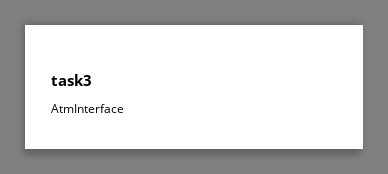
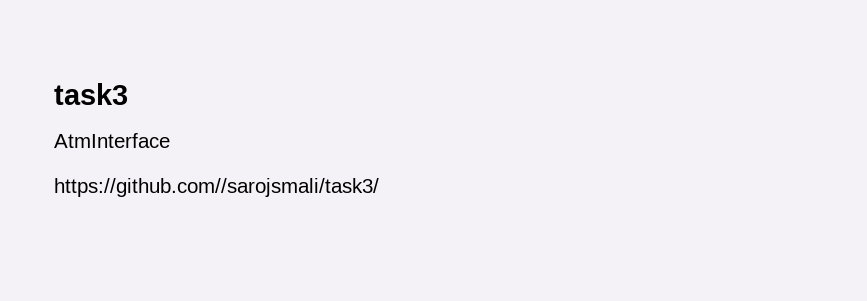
(124, 108) none -> [54,178,379,197] // https://github.com//sarojsmali/task3/

